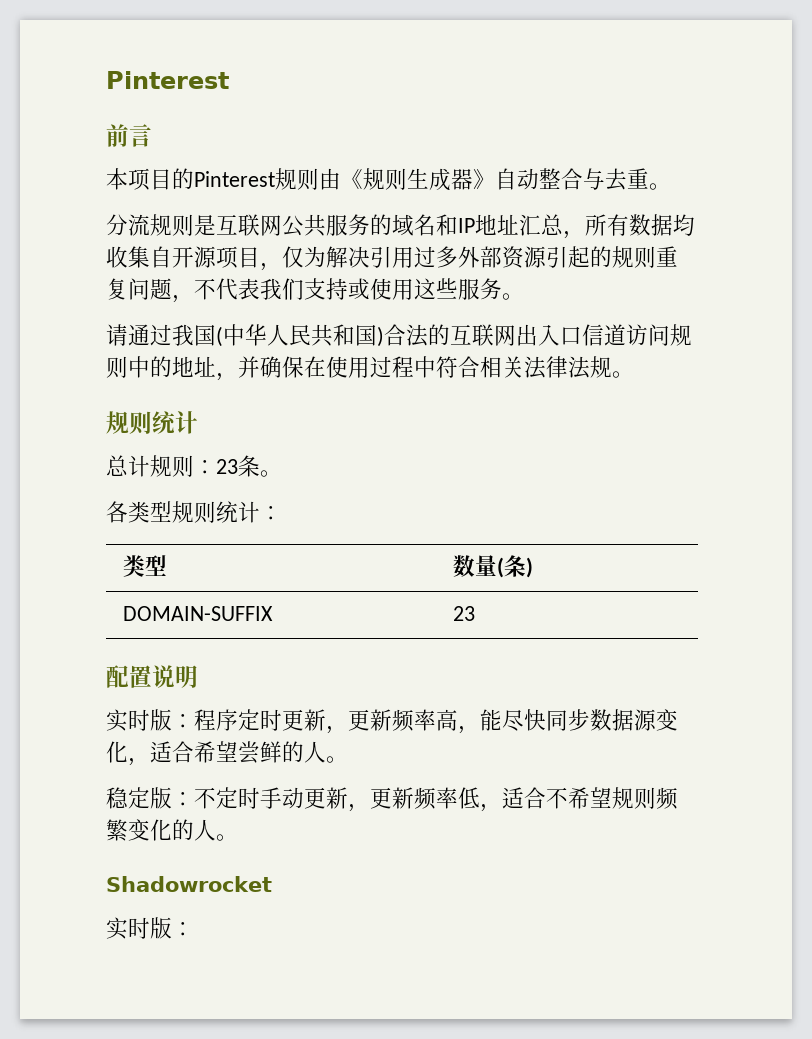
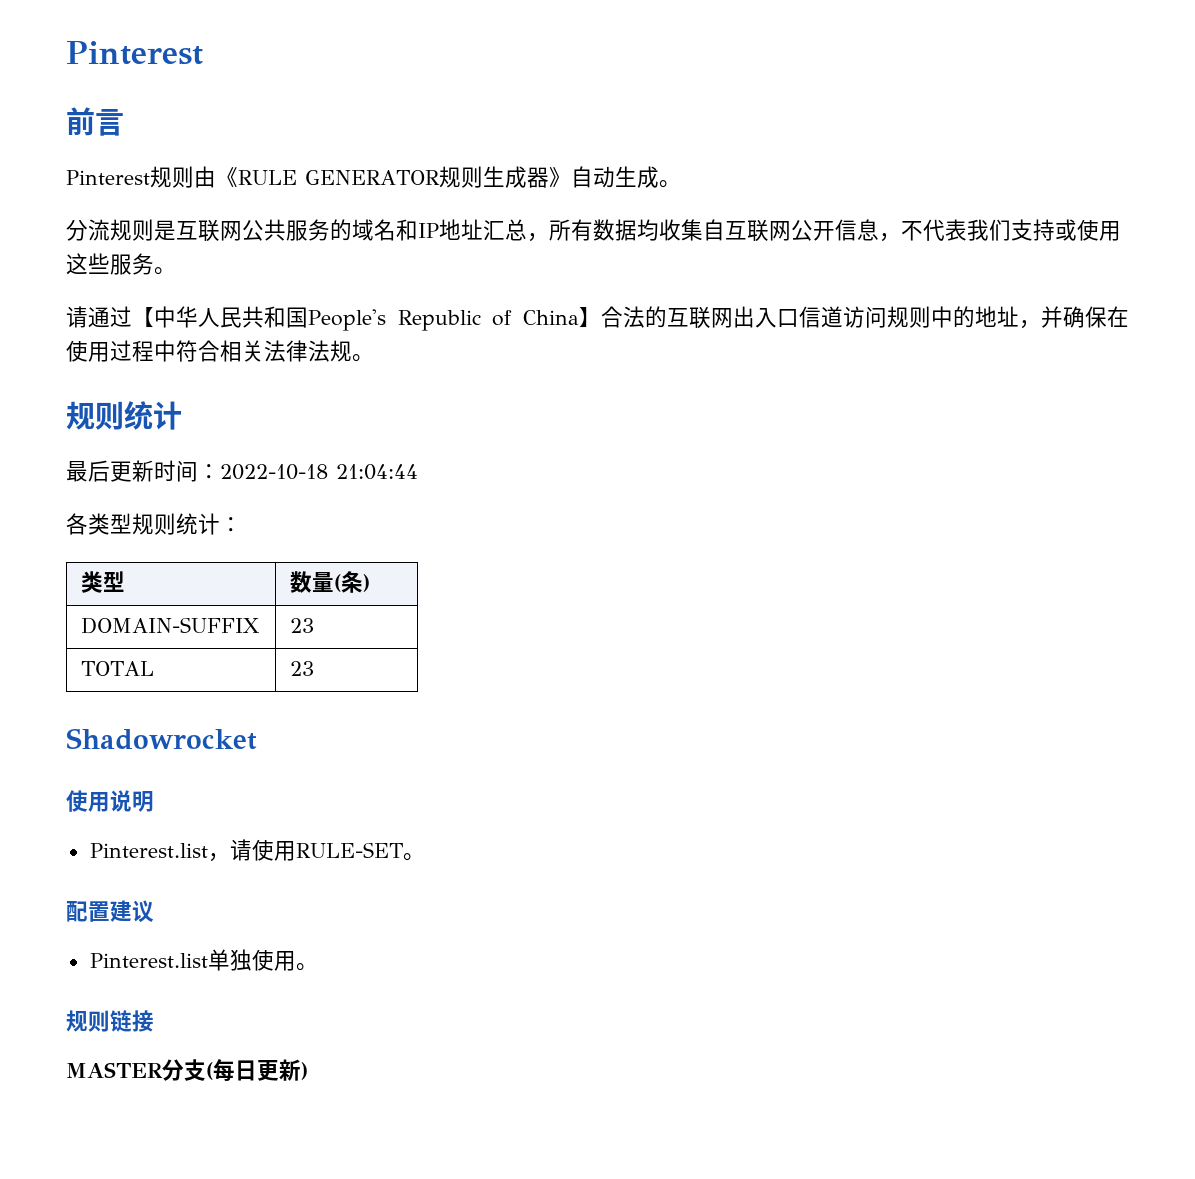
[106,168,194,191] 本项目的 -> (124, 122) none
(363, 179) none -> [238,170,440,185] RULE GENERATOR
[539,168,649,191] 整合与去重 -> [614,166,659,188] 生成
[172,246,678,271] [106,278,172,300] 开源项目，仅为解决引用过多外部资源引起的规则重复问题 -> [725,219,879,242] 互联网公开信息
[172,324,223,347] 我国( -> [132,307,154,328] 【
[377,326,384,347] ) -> [308,307,601,331] People's Republic of China】
[106,455,282,477] 总计规则：23条。 -> [66,460,418,482] 最后更新时间：2022-10-18 21:04:44
[106,665,198,688] [106,709,678,734] [106,741,348,766] [106,787,678,812] [106,819,238,841] [106,876,272,892] [106,917,194,940] // 配置说明 // 实时版：程序定时更新，更新频率高，能尽快同步数据源变化，适合希望尝鲜的人。 // 稳定版：不定时手动更新，更新频率低，适合不希望规则频繁变化的人。 // Shadowrocket // 实时版： -> [81,661,155,676] [290,661,315,676] [66,728,257,750] [66,790,154,812] [89,839,425,862] [66,900,154,923] [89,949,318,971] [66,1010,154,1032] [66,1059,308,1081] // TOTAL | 23 // Shadowrocket // 使用说明 // Pinterest.list，请使用RULE-SET。 // 配置建议 // Pinterest.list单独使用。 // 规则链接 // MASTER分支(每日更新)

